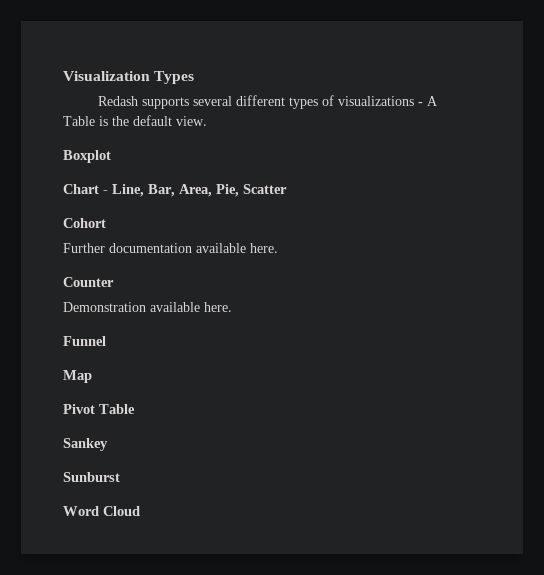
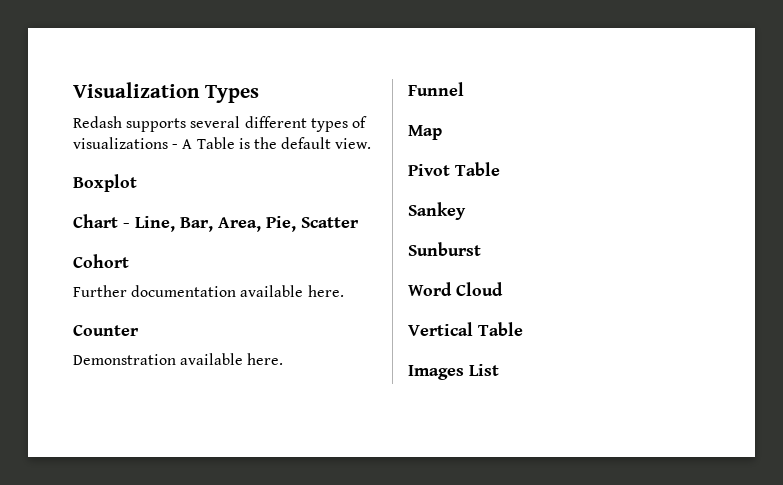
(140, 511) none -> [408,322,523,336] [408,364,499,380] // Vertical Table // Images List

